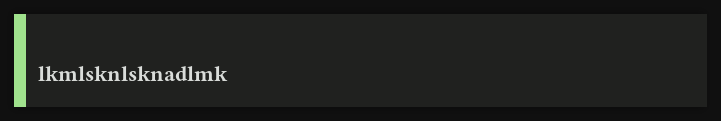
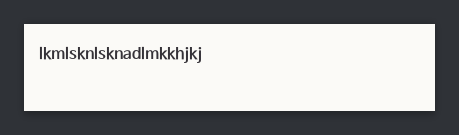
[38,66,228,81] lkmlsknlsknadlmk -> [39,46,202,64] lkmlsknlsknadlmkkhjkj

